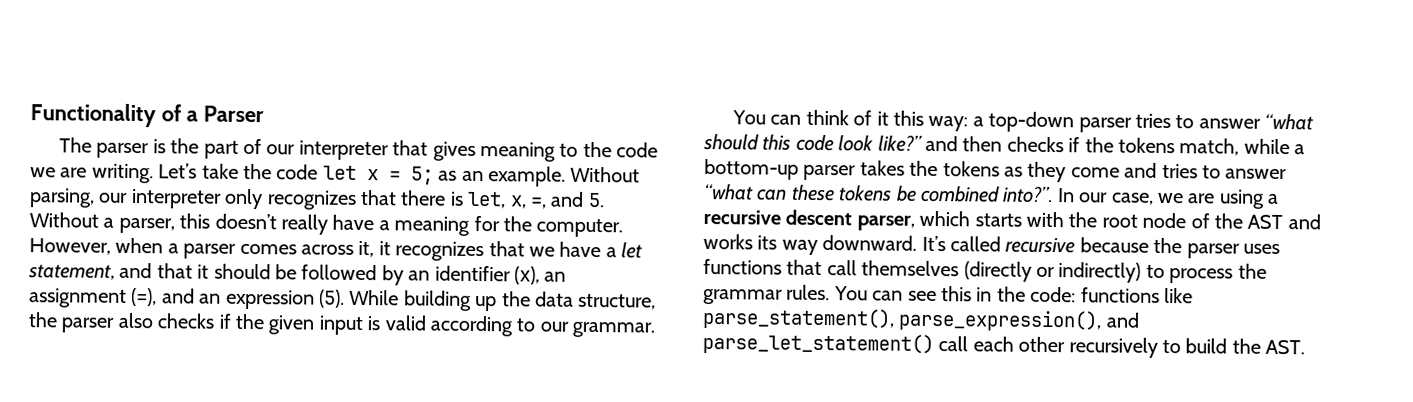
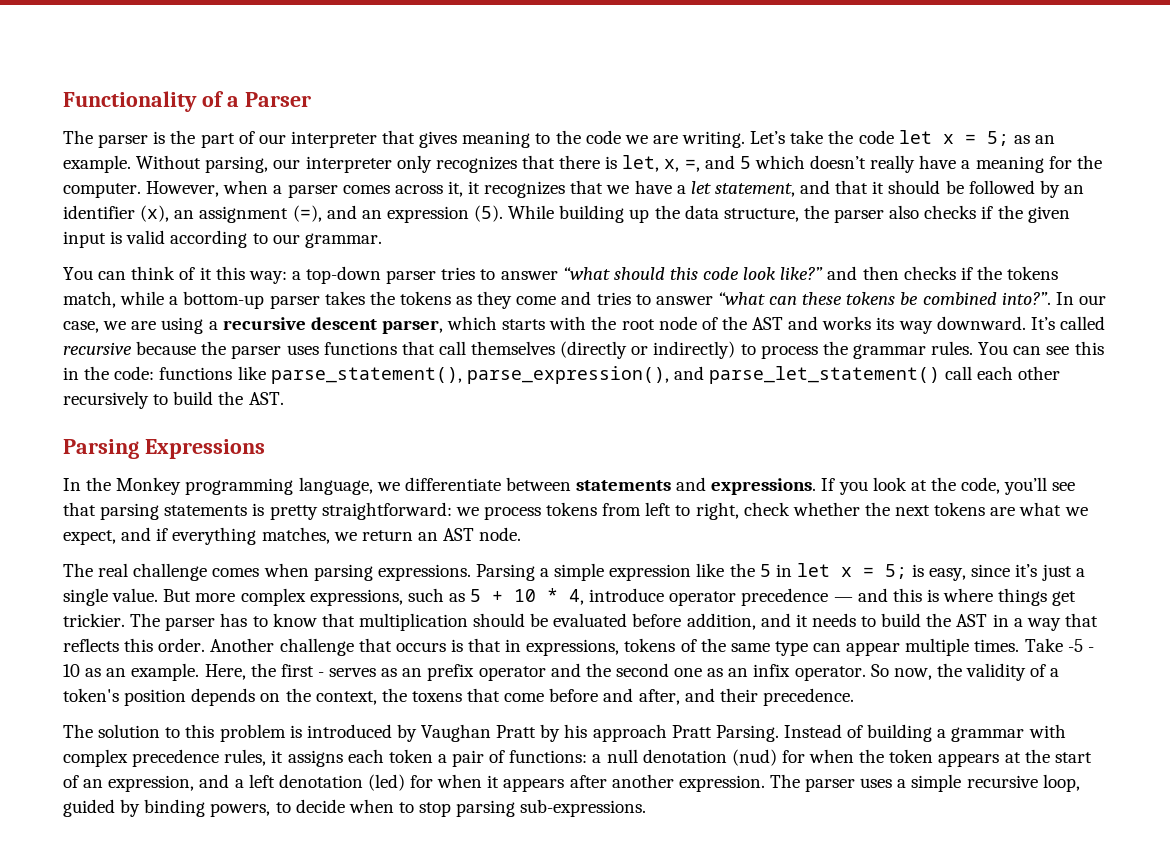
[587,192,605,208] [29,212,211,234] 5. Without a parser, this -> [739,155,805,169] 5 which
(1306, 347) none -> [63,439,265,459] [63,477,1076,495] [63,502,1088,520] [63,527,522,545] [63,563,1085,581] [63,588,1077,606] [63,613,1098,631] [63,638,1094,656] [63,663,1060,681] [63,688,854,706] [63,724,1066,742] [63,749,1092,767] [63,774,1080,792] [63,799,647,817] // Parsing Expressions // In the Monkey programming language, we differentiate between statements and expressions. If you look at the code, you’ll see that parsing statements is pretty straightforward: we process tokens from left to right, check whether the next tokens are what we expect, and if everything matches, we return an AST node. // The real challenge comes when parsing expressions. Parsing a simple expression like the 5 in let x = 5; is easy, since it’s just a single value. But more complex expressions, such as 5 + 10 * 4, introduce operator precedence — and this is where things get trickier. The parser has to know that multiplication should be evaluated before addition, and it needs to build the AST in a way that reflects this order. Another challenge that occurs is that in expressions, tokens of the same type can appear multiple times. Take -5 - 10 as an example. Here, the first - serves as an prefix operator and the second one as an infix operator. So now, the validity of a token's position depends on the context, the toxens that come before and after, and their precedence. // The solution to this problem is introduced by Vaughan Pratt by his approach Pratt Parsing. Instead of building a grammar with complex precedence rules, it assigns each token a pair of functions: a null denotation (nud) for when the token appears at the start of an expression, and a left denotation (led) for when it appears after another expression. The parser uses a simple recursive loop, guided by binding powers, to decide when to stop parsing sub-expressions.

